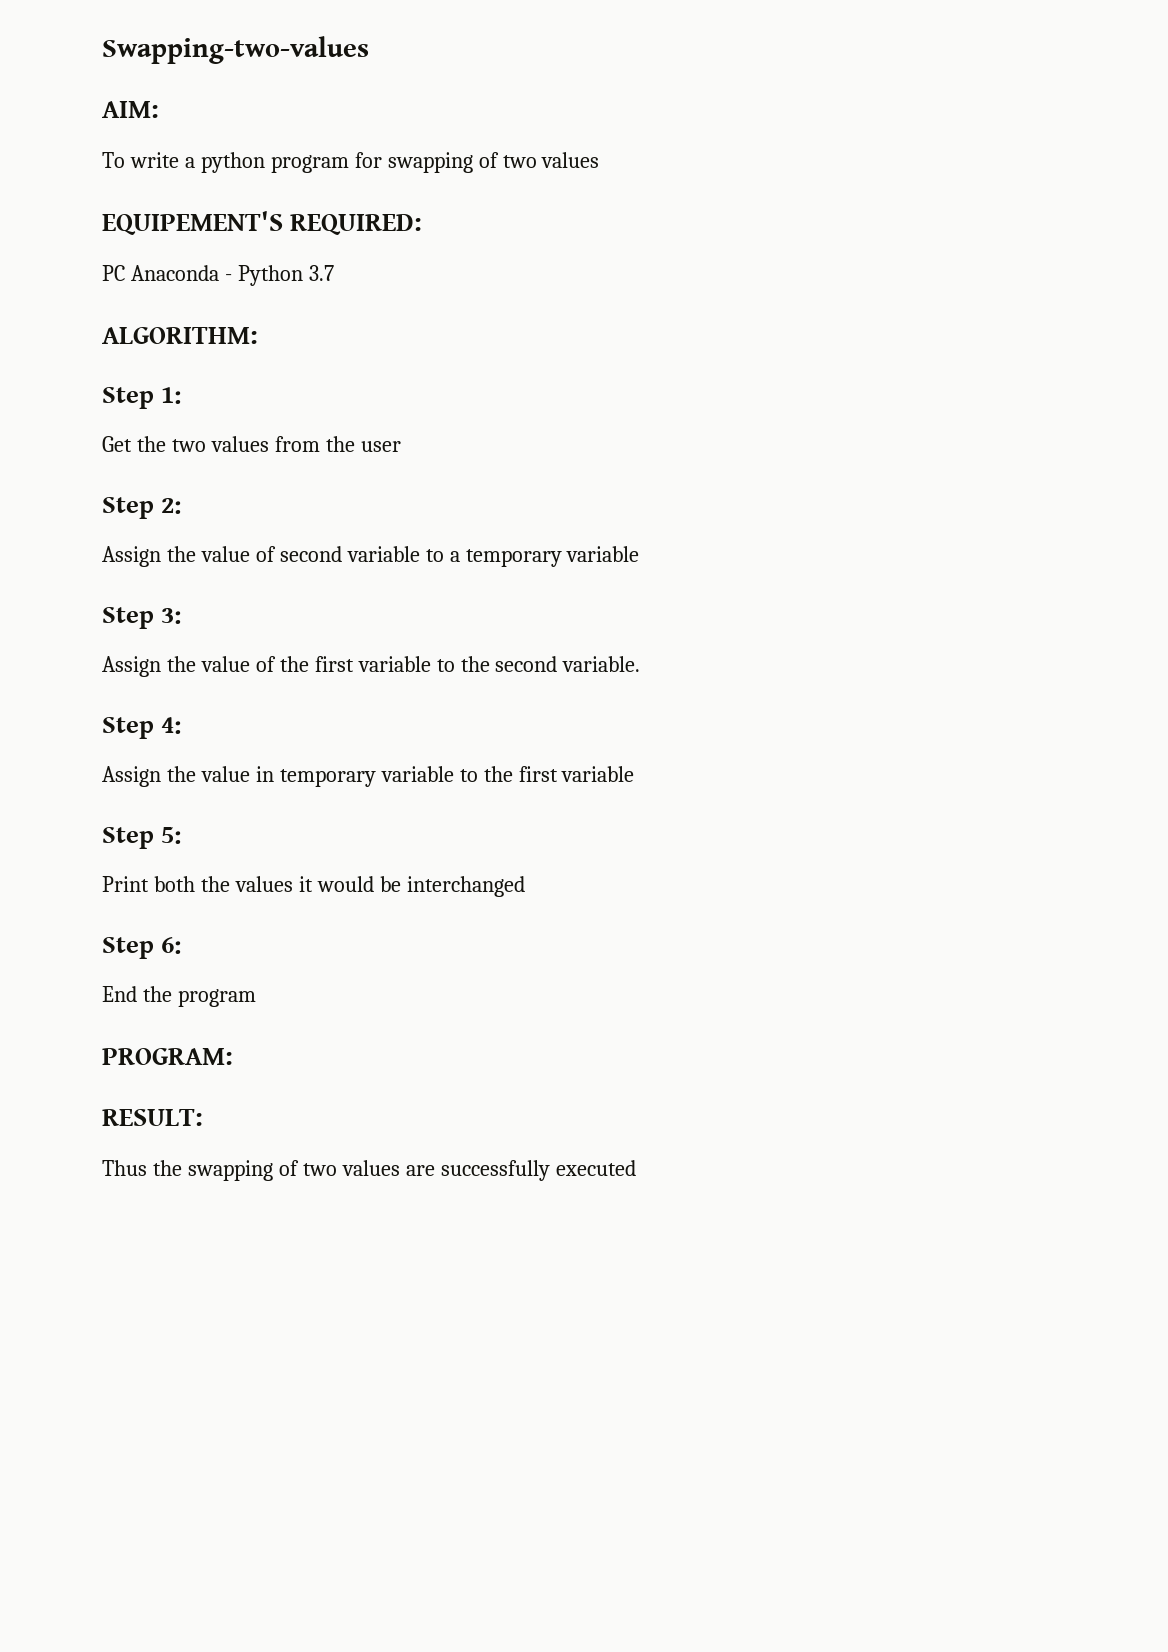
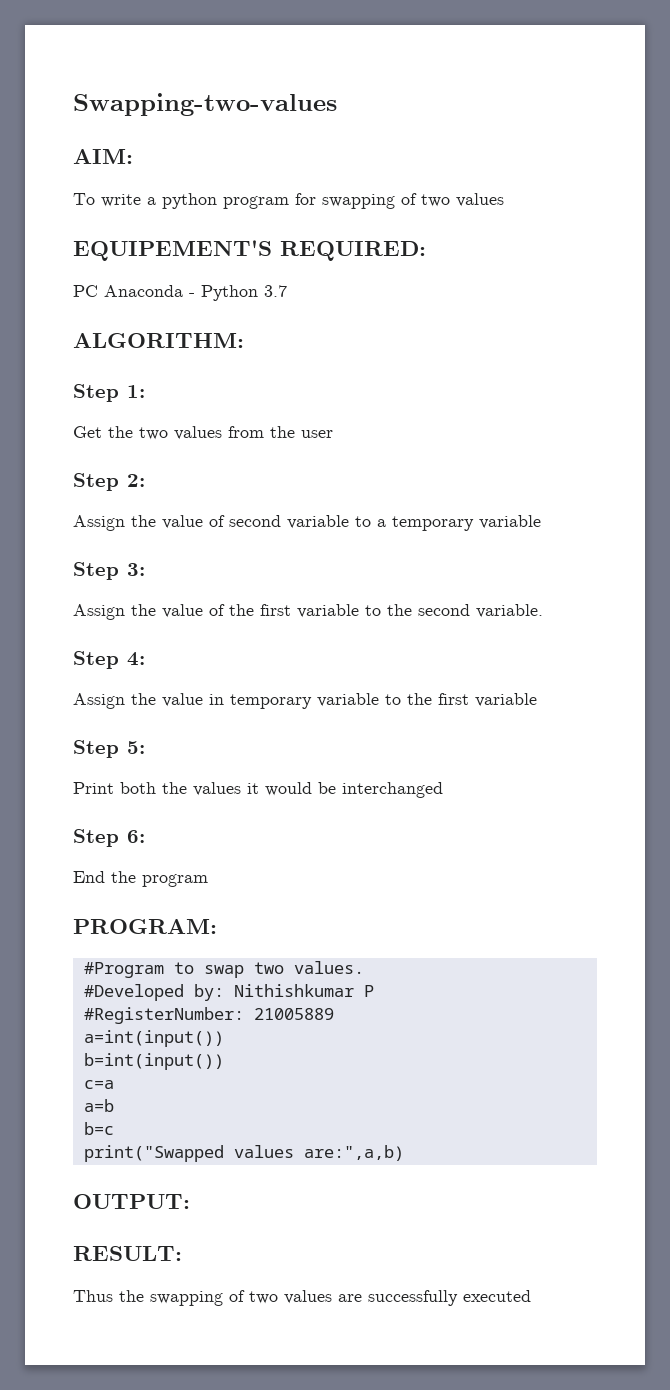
(233, 1056) none -> [83,961,364,978] [83,984,374,1001] [83,1007,334,1024] [83,1030,224,1047] [83,1053,224,1070] [83,1080,114,1089] [83,1099,114,1112] [83,1122,114,1135] [83,1145,404,1162] [73,1194,190,1209] // #Program to swap two values. // #Developed by: Nithishkumar P // #RegisterNumber: 21005889 // a=int(input()) // b=int(input()) // c=a // a=b // b=c // print("Swapped values are:",a,b) // OUTPUT:

